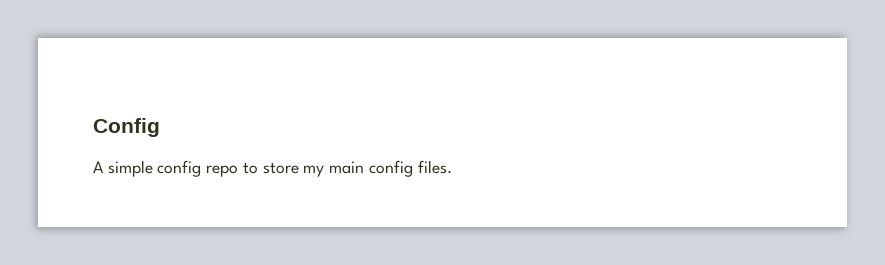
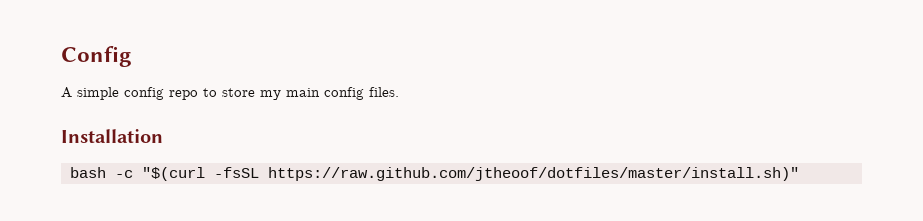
(452, 167) none -> [61,129,163,143] [70,167,799,181] // Installation // bash -c "$(curl -fsSL https://raw.github.com/jtheoof/dotfiles/master/install.sh)"

